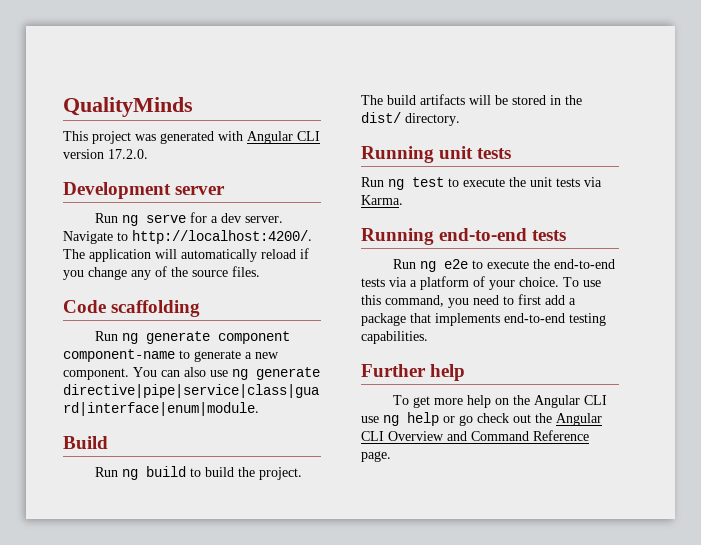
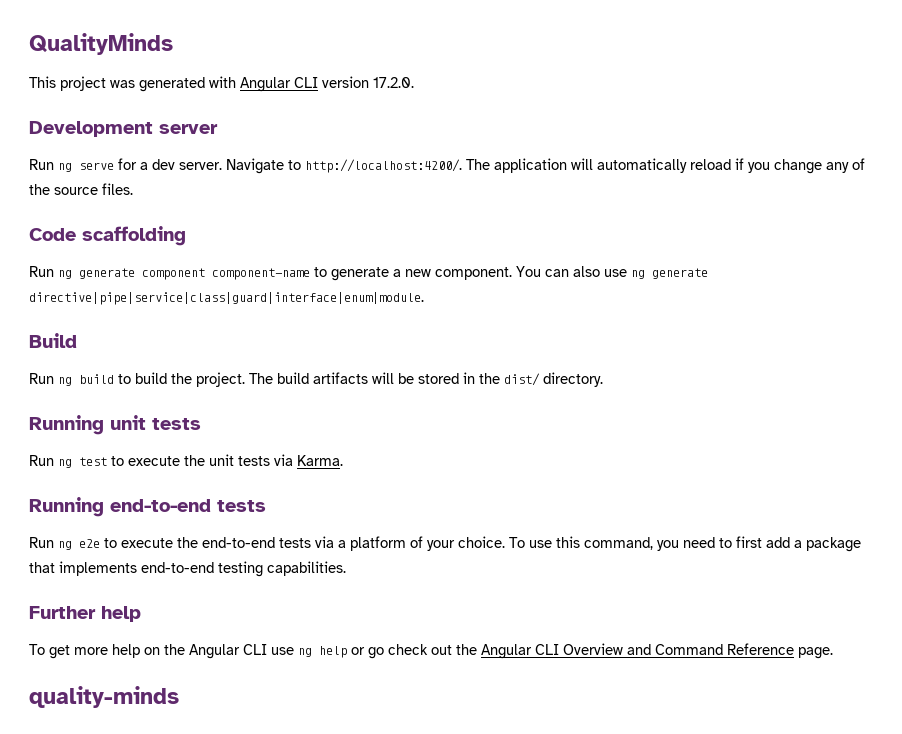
(391, 456) none -> [29,686,179,708] // quality-minds

